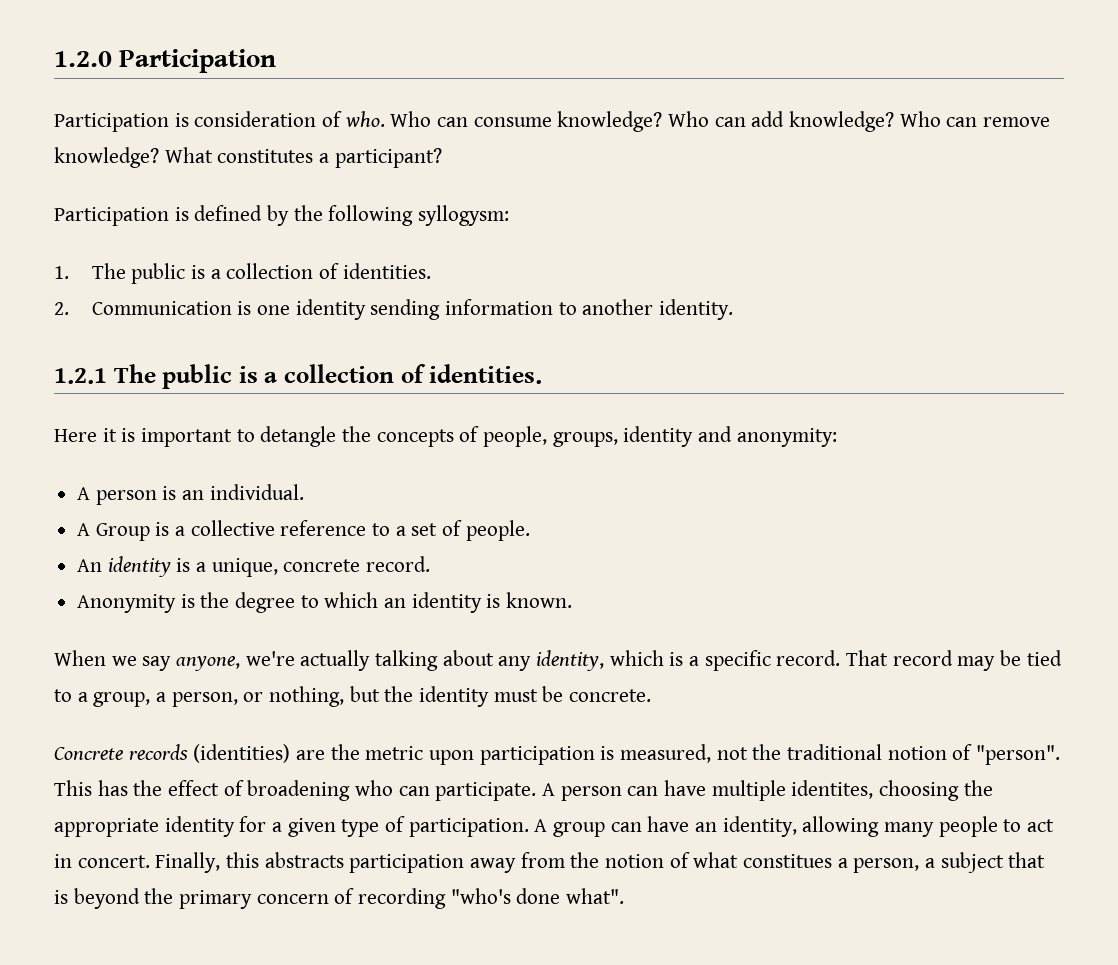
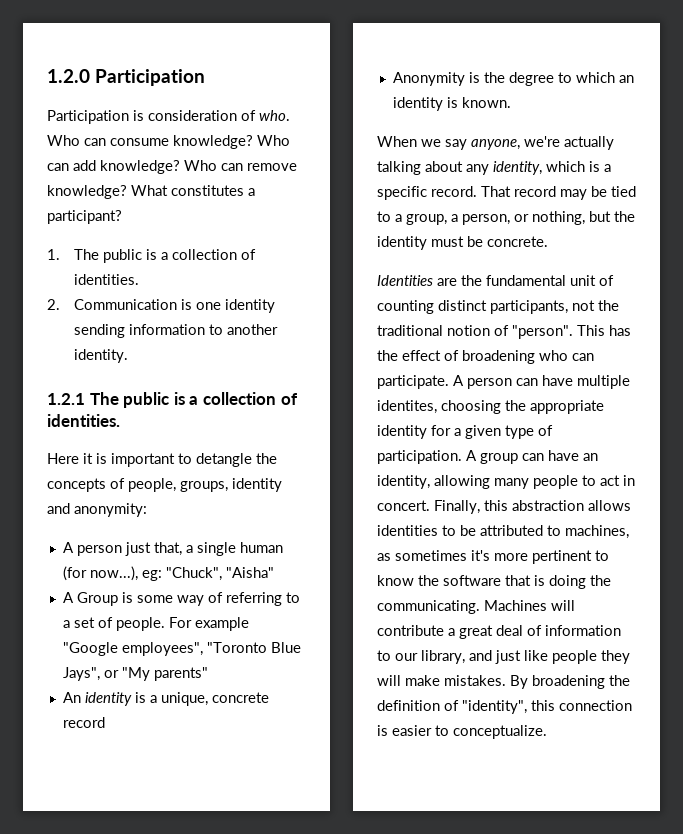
[54,205,510,226] // Participation is defined by the following syllogysm: -> (122, 217) none
[162,484,304,500] is an individual. -> [124,542,283,556] [62,566,274,581] just that, a single human (for now...), eg: "Chuck", "Aisha"
[175,520,367,536] a collective reference -> [136,592,282,606] some way of referring
(530, 530) none -> [168,617,249,631] [62,642,301,656] [62,667,208,681] For example "Google employees", "Toronto Blue Jays", or "My parents"
[366,556,431,572] record. -> [62,717,105,728] record
[54,744,712,765] Concrete records (identities) are the metric upon participation is measured, -> [377,275,614,286] [377,300,568,314] Identities are the fundamental unit of counting distinct participants,
[264,852,1046,873] [54,888,625,909] abstracts participation away from the notion of what constitues a person, a subject that is beyond the primary concern of recording "who's done what". -> [512,500,631,511] [377,525,629,539] [377,550,609,564] [377,575,611,589] [377,600,575,614] [377,625,621,639] [377,650,630,664] [377,675,630,689] [377,700,632,714] [377,725,547,739] abstraction allows identities to be attributed to machines, as sometimes it's more pertinent to know the software that is doing the communicating. Machines will contribute a great deal of information to our library, and just like people they will make mistakes. By broadening the definition of "identity", this connection is easier to conceptualize.

